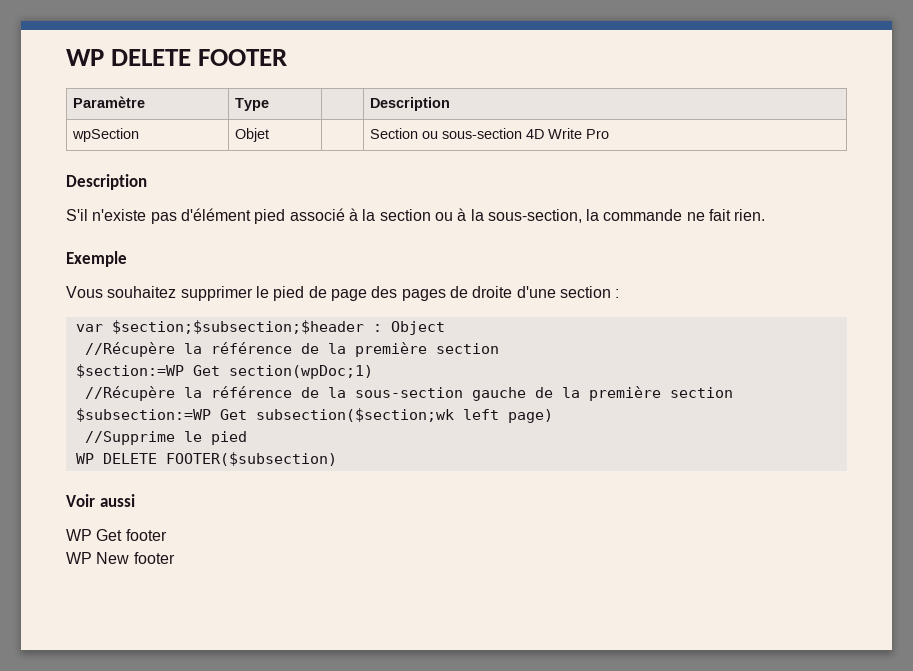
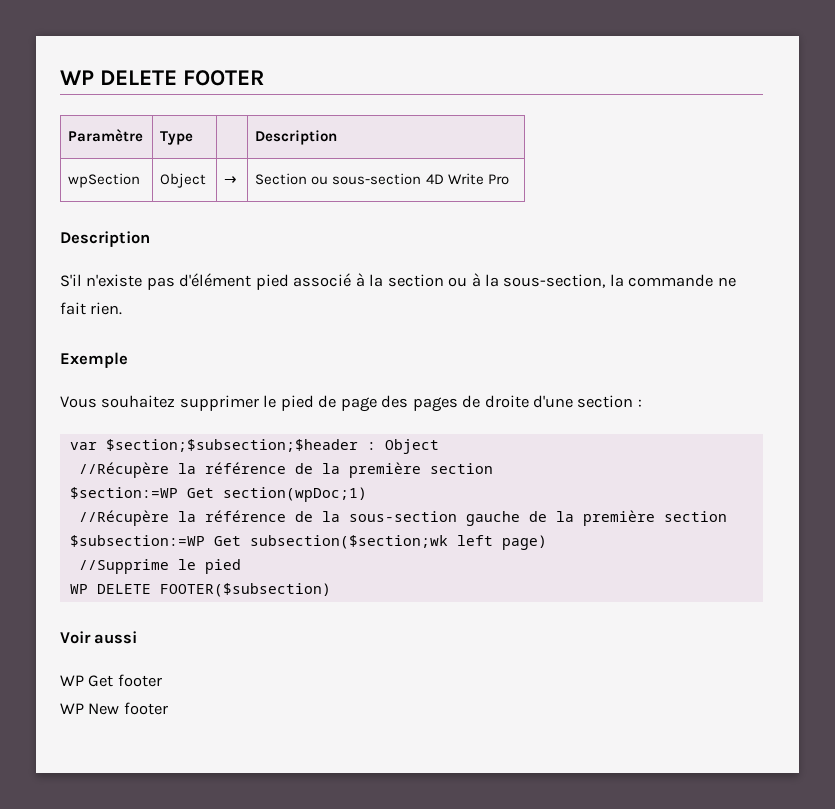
[235,128,270,142] Objet | -> [160,173,207,188] [224,176,238,184] Object | →

